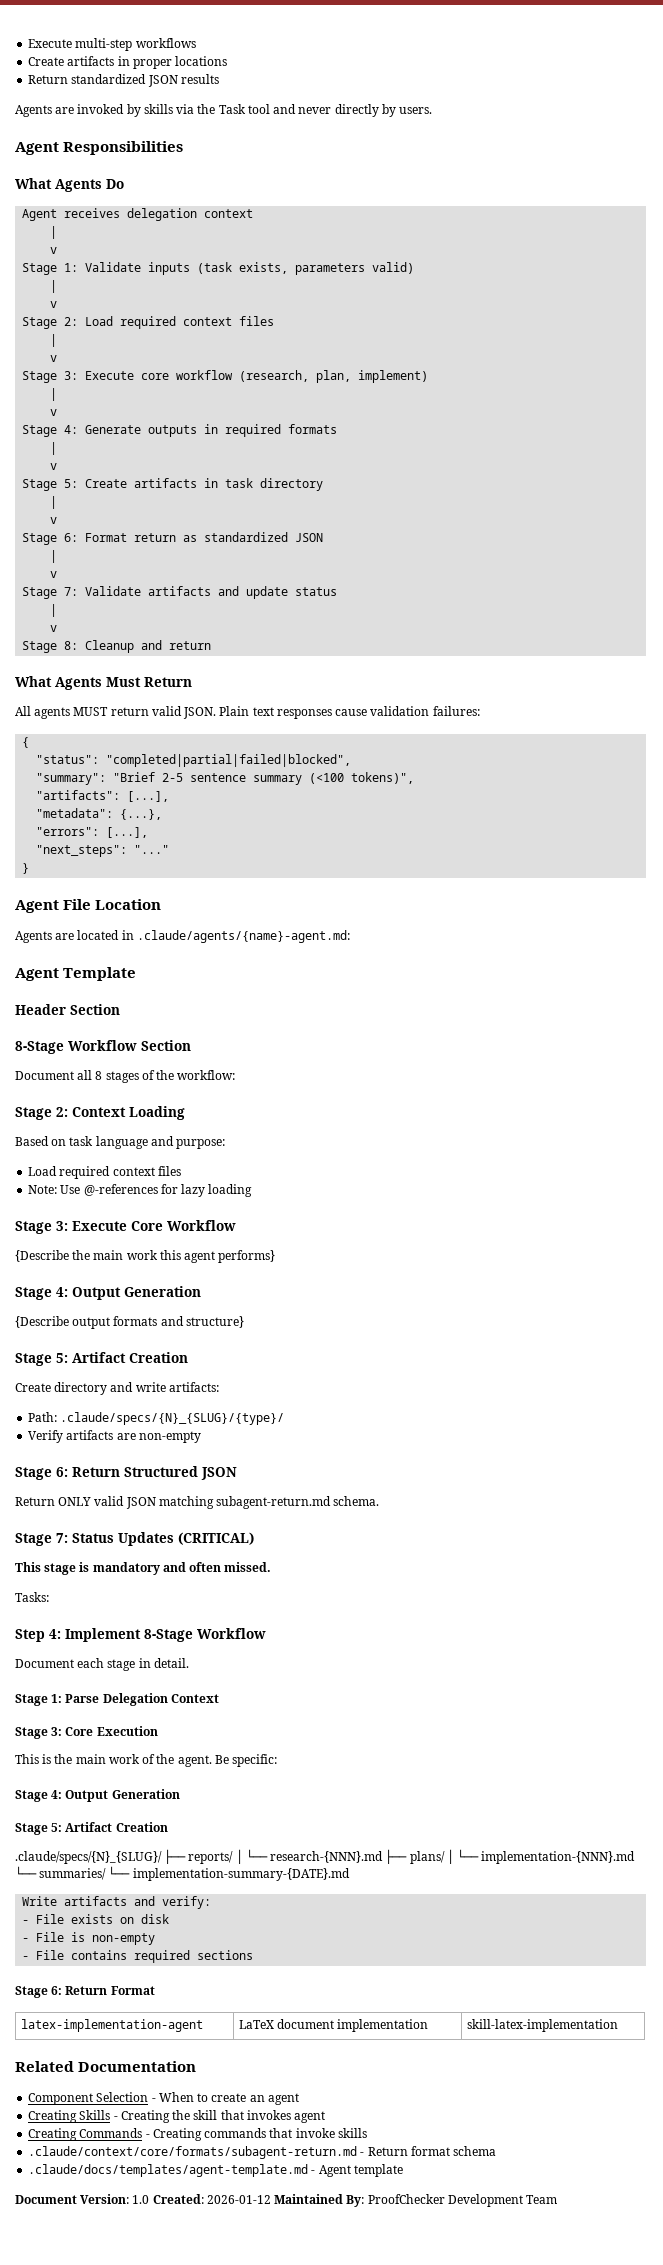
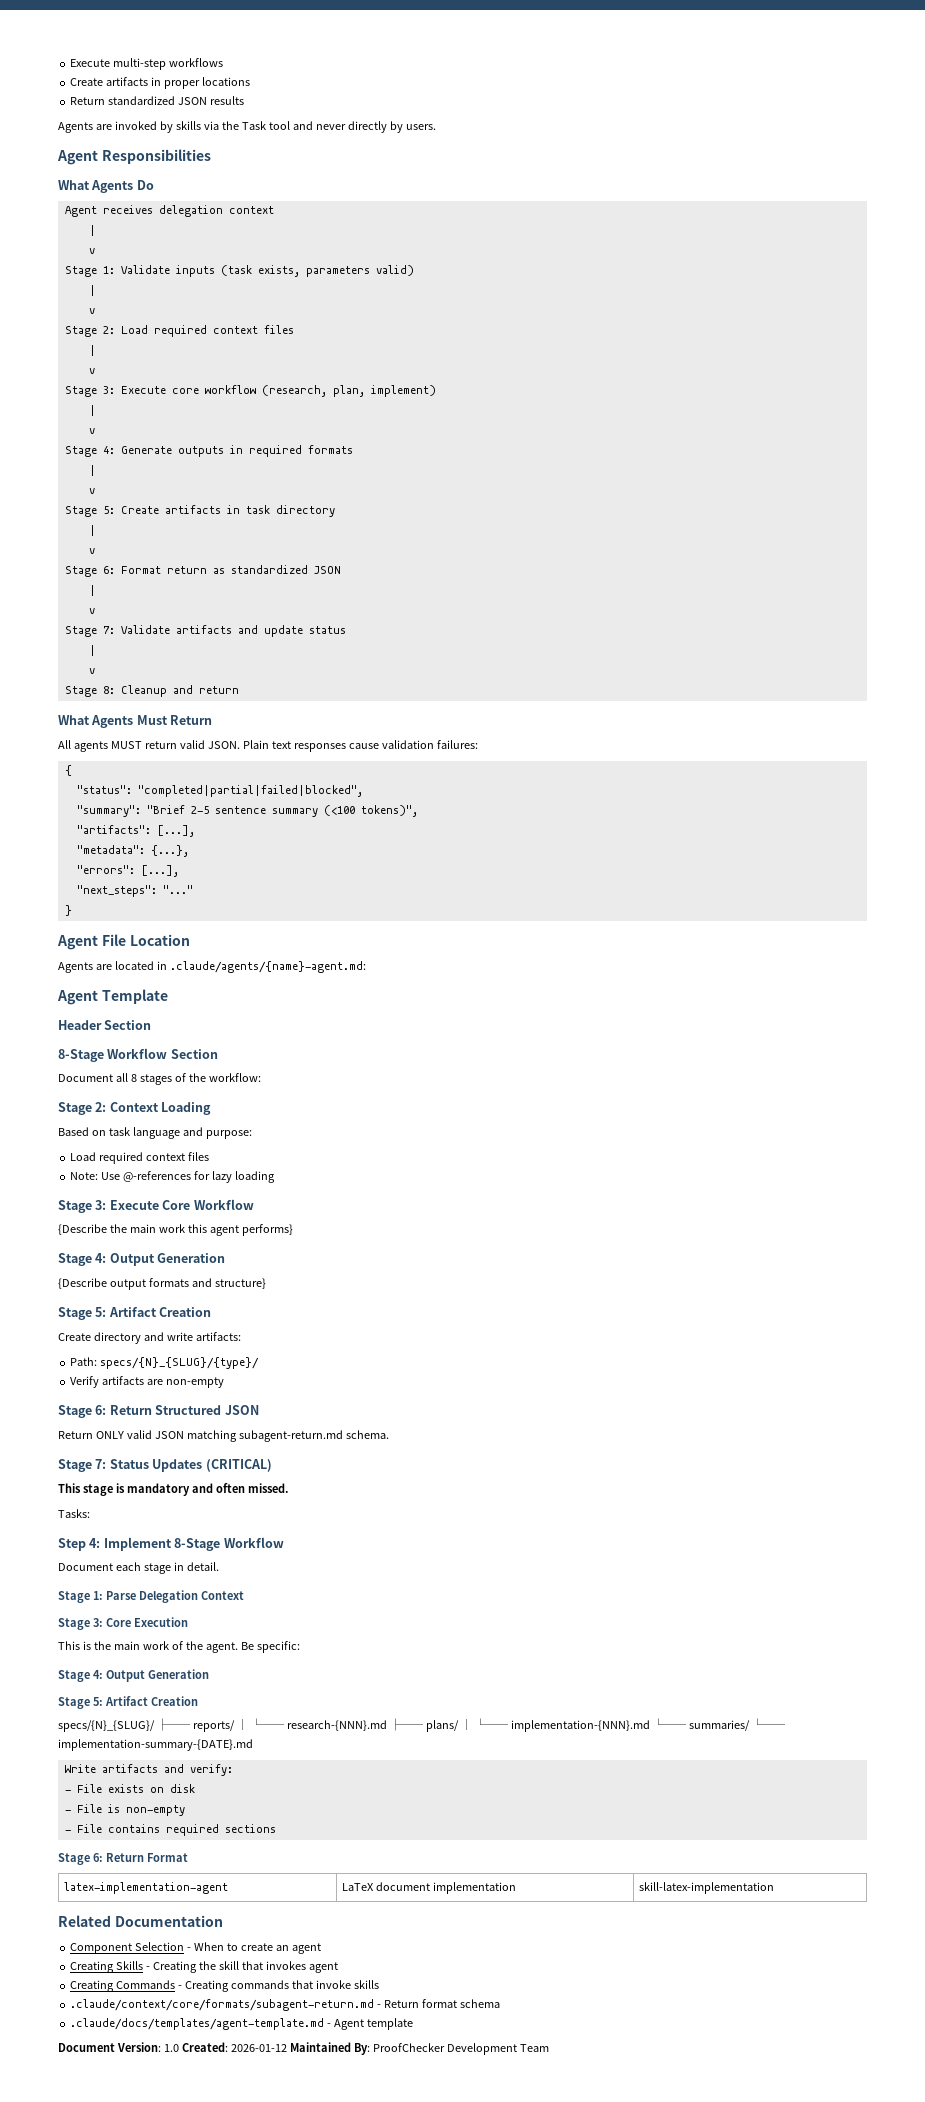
[60,1412,285,1425] .claude/specs/{N}_{SLUG}/{type}/ -> [100,1357,260,1369] specs/{N}_{SLUG}/{type}/
[15,1851,162,1864] .claude/specs/{N}_{SLUG}/ -> [58,1720,155,1732] specs/{N}_{SLUG}/

